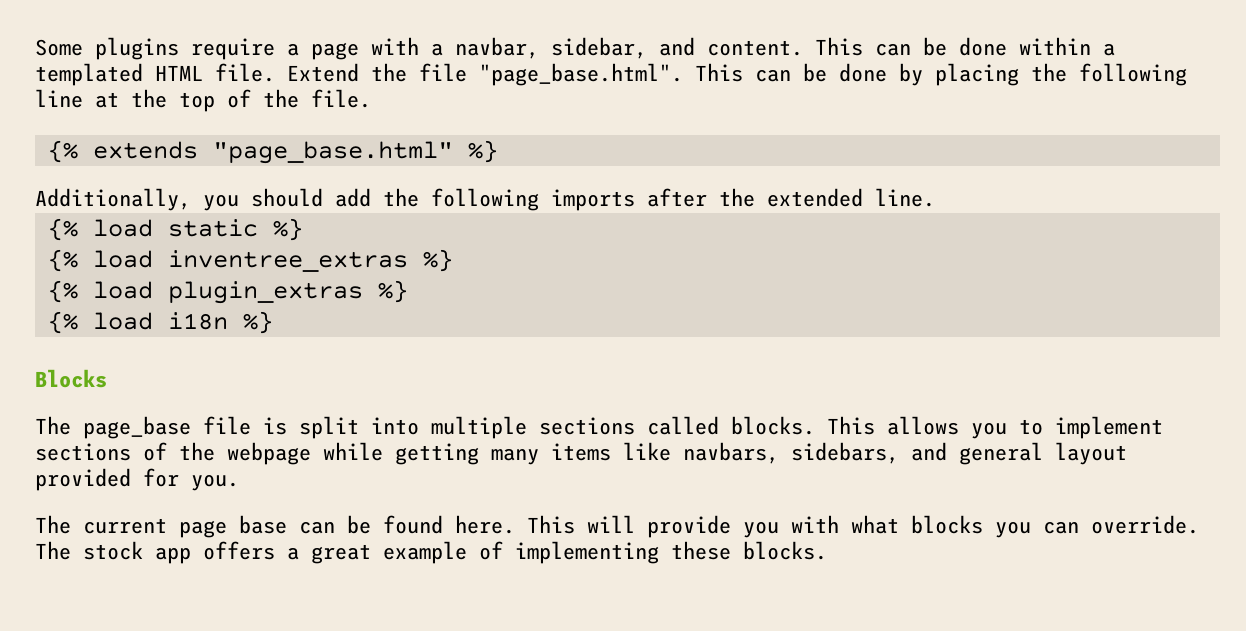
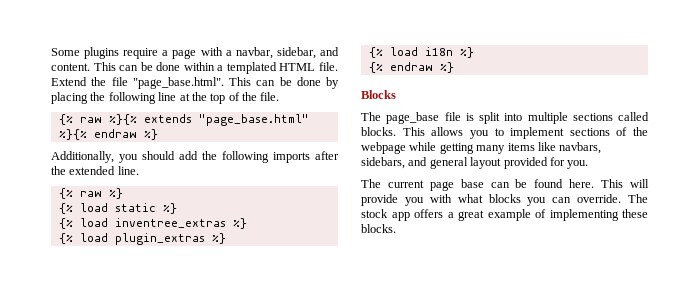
[92,141,453,164] extends "page_base.html" -> [79,114,309,126] [58,129,137,140] raw %}{% extends "page_base.html" %}{% endraw
(935, 197) none -> [58,188,123,199] // {% raw %}
(273, 322) none -> [368,62,454,73] // {% endraw %}

